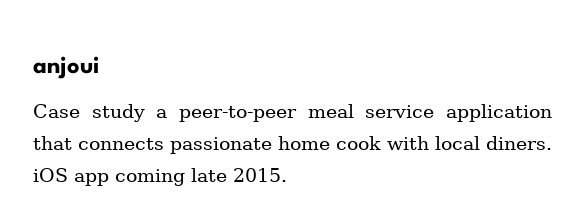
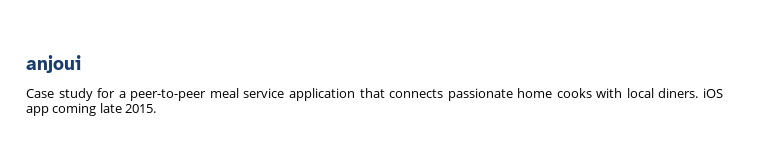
(145, 113) none -> [97,88,116,98] for
[336,136,381,150] cook -> [556,88,592,98] cooks

